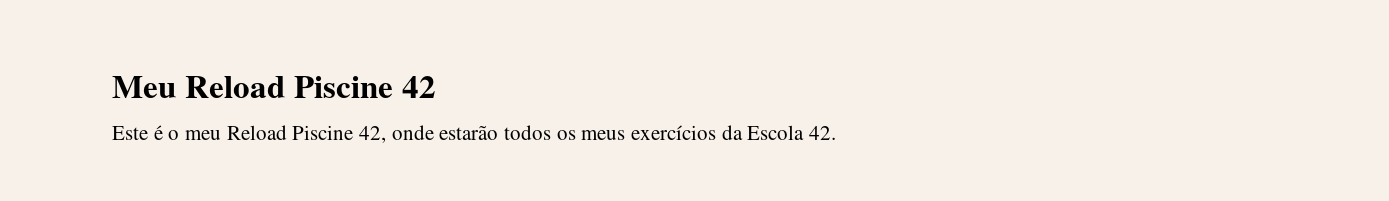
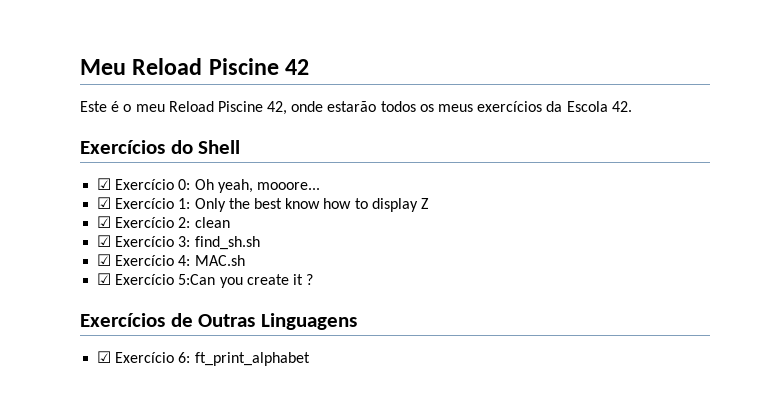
(837, 133) none -> [80,140,241,154] [97,178,320,193] [97,197,429,212] [97,216,230,228] [97,235,260,250] [97,254,245,266] [97,273,314,288] [80,313,358,330] [97,351,310,366] // Exercícios do Shell // ☑ Exercício 0: Oh yeah, mooore... // ☑ Exercício 1: Only the best know how to display Z // ☑ Exercício 2: clean // ☑ Exercício 3: find_sh.sh // ☑ Exercício 4: MAC.sh // ☑ Exercício 5:Can you create it ? // Exercícios de Outras Linguagens // ☑ Exercício 6: ft_print_alphabet

